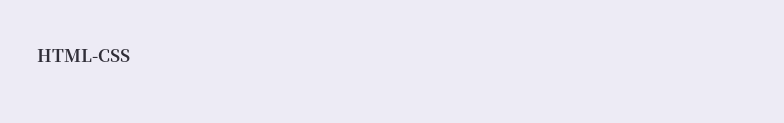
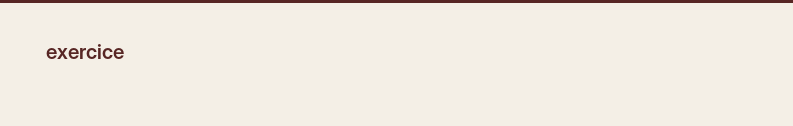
[37,49,130,62] HTML-CSS -> [46,44,124,59] exercice

